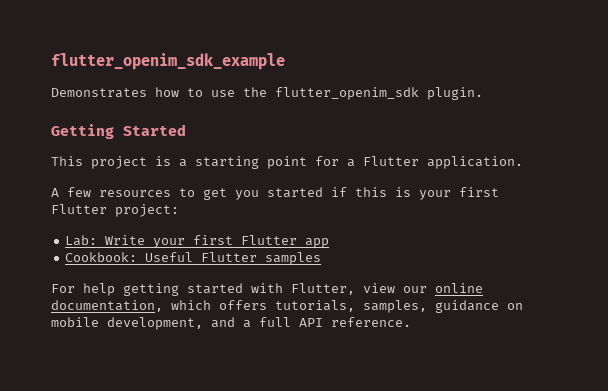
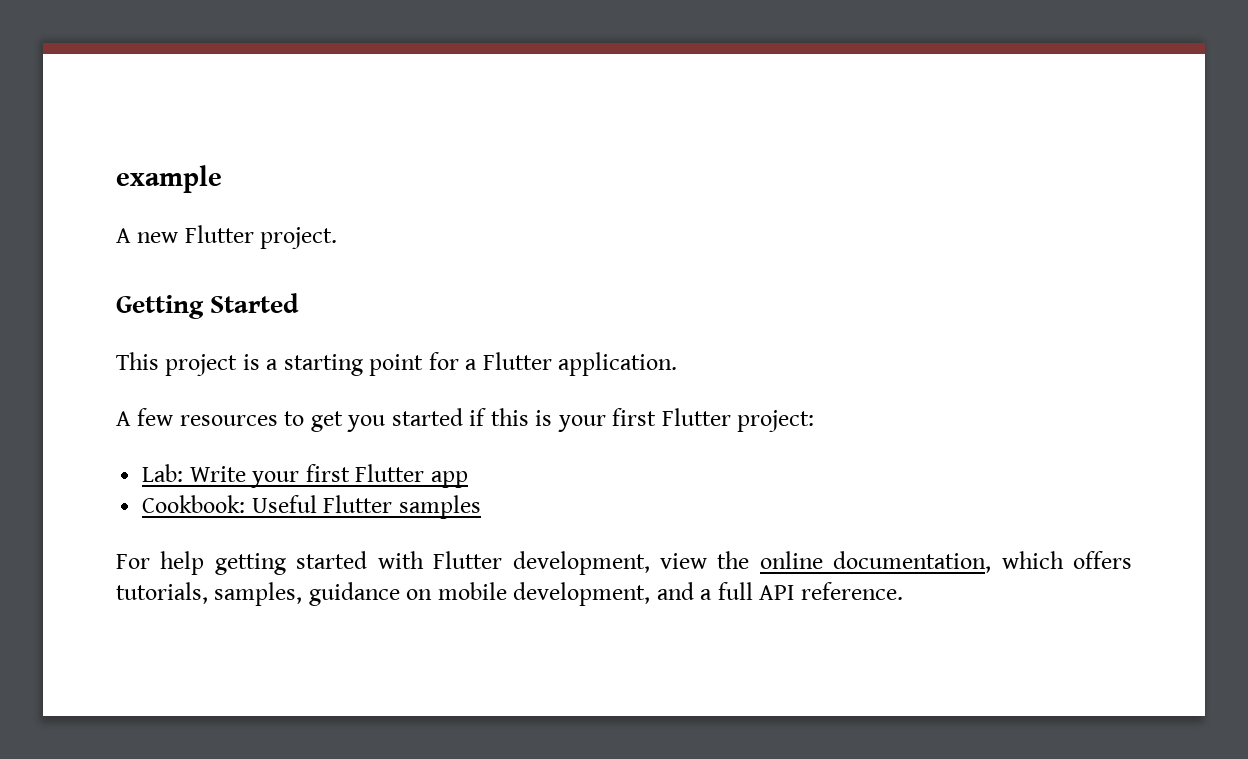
[51,53,285,70] [51,87,483,100] flutter_openim_sdk_example // Demonstrates how to use the flutter_openim_sdk plugin. -> [116,165,222,193] [116,225,338,249] example // A new Flutter project.
[291,283,427,295] Flutter, view our -> [433,551,750,575] Flutter development, view the

